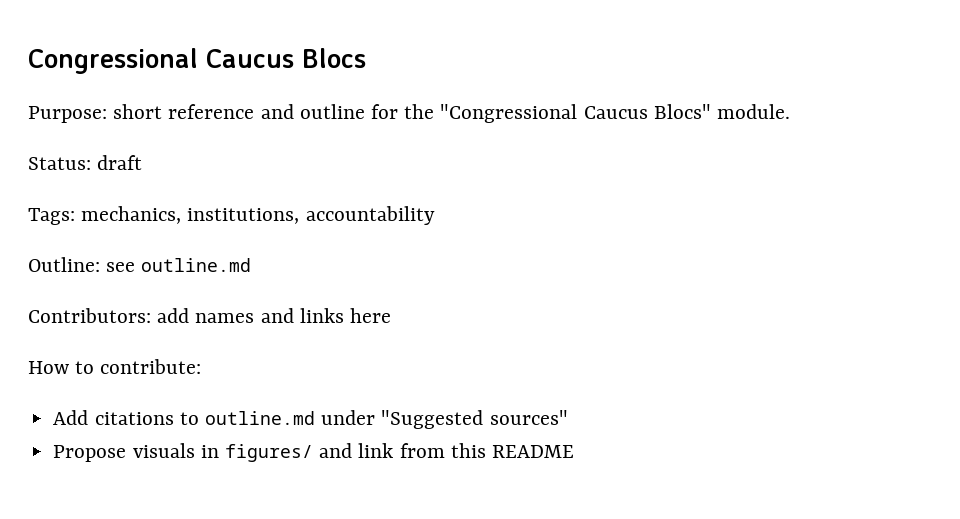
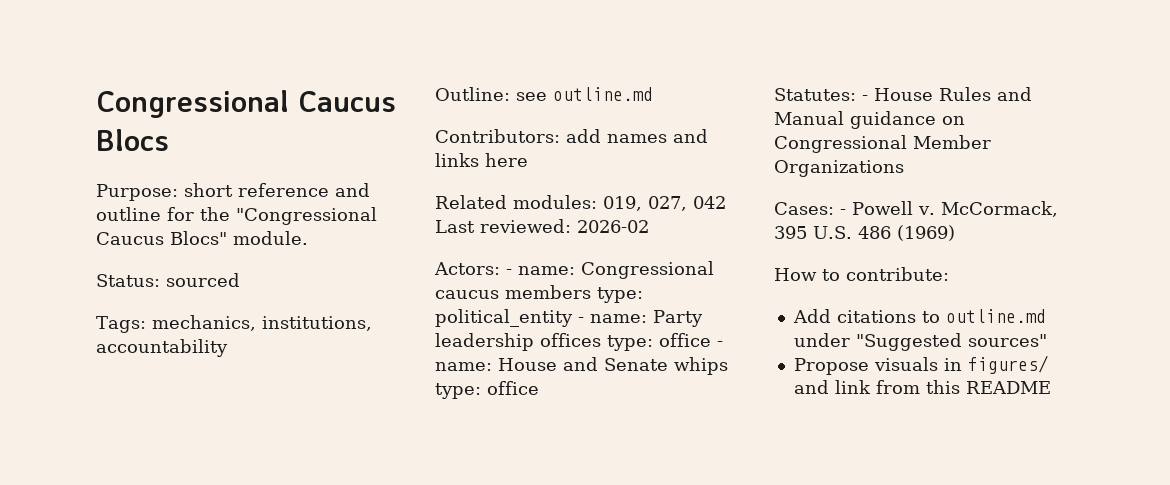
[97,155,143,170] draft -> [166,273,240,287] sourced
(392, 315) none -> [435,195,726,211] [435,219,649,233] [434,261,714,279] [435,285,643,303] [435,309,703,327] [435,333,723,351] [435,357,728,375] [435,381,539,399] [774,87,1032,101] [774,111,965,129] [774,135,991,153] [774,160,904,177] [774,201,1058,217] [774,225,955,241] // Related modules: 019, 027, 042 Last reviewed: 2026-02 // Actors: - name: Congressional caucus members type: political_entity - name: Party leadership offices type: office - name: House and Senate whips type: office // Statutes: - House Rules and Manual guidance on Congressional Member Organizations // Cases: - Powell v. McCormack, 395 U.S. 486 (1969)

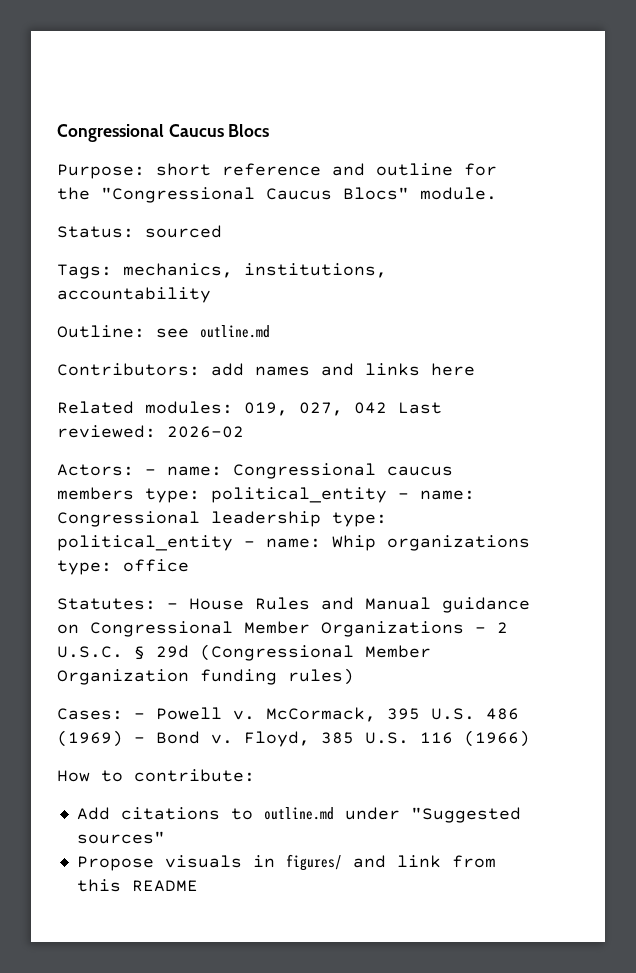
[653,310,703,327] [435,333,723,351] [435,357,728,375] Party leadership offices type: office - name: House and Senate whips -> [57,511,387,527] [57,535,530,551] Congressional leadership type: political_entity - name: Whip organizations
(904, 168) none -> [475,622,508,633] [57,644,431,661] [57,668,354,685] - 2 U.S.C. § 29d (Congressional Member Organization funding rules)
(955, 233) none -> [134,730,530,747] - Bond v. Floyd, 385 U.S. 116 (1966)

